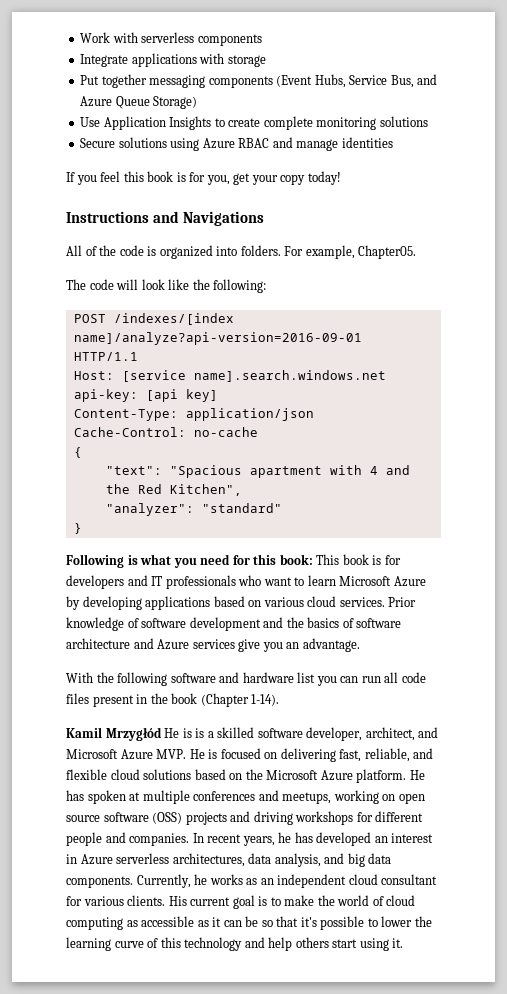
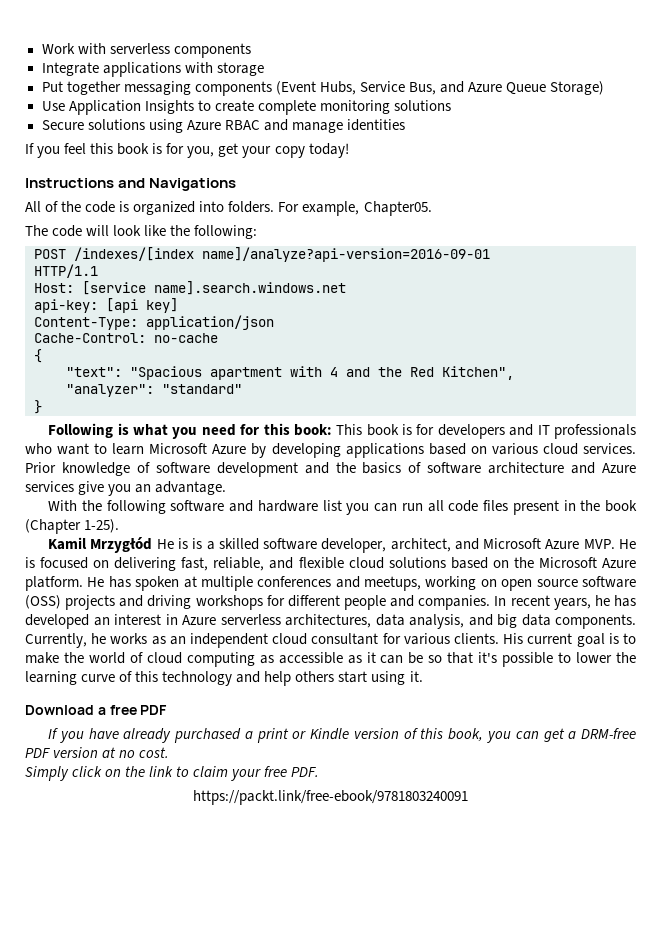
[251,694,280,706] 1-14). -> [84,519,120,533] 1-25).
(404, 943) none -> [25,705,168,715] [48,728,636,743] [25,747,170,758] [25,766,320,781] [193,790,468,805] // Download a free PDF // If you have already purchased a print or Kindle version of this book, you can get a DRM-free PDF version at no cost. // Simply click on the link to claim your free PDF. // https://packt.link/free-ebook/9781803240091

